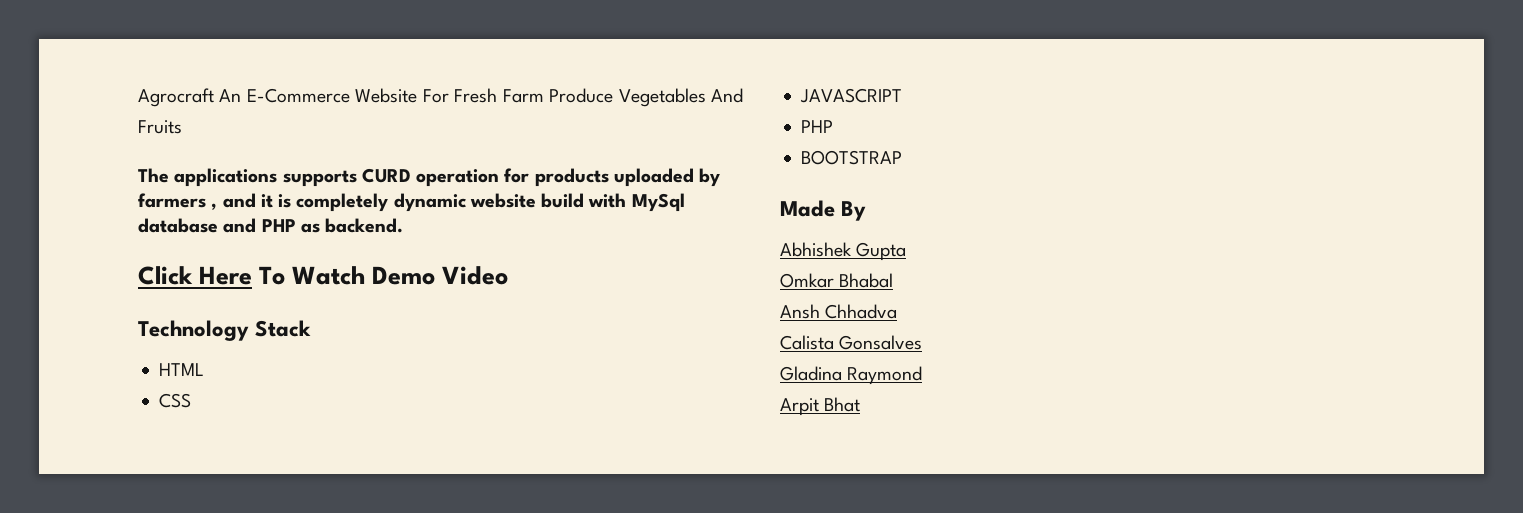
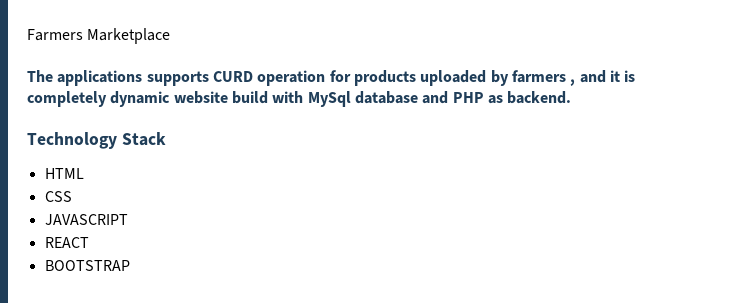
[138,88,744,107] [138,120,182,134] Agrocraft An E-Commerce Website For Fresh Farm Produce Vegetables And Fruits -> [27,28,171,44] Farmers Marketplace
[138,266,509,285] // Click Here To Watch Demo Video -> (572, 97) none
[801,120,834,133] PHP -> [44,237,89,248] REACT
[780,200,867,221] [780,242,907,261] [780,273,894,288] [780,304,898,319] [780,335,923,350] [780,366,923,385] [780,397,861,416] // Made By // Abhishek Gupta // Omkar Bhabal // Ansh Chhadva // Calista Gonsalves // Gladina Raymond // Arpit Bhat -> (130, 265) none

